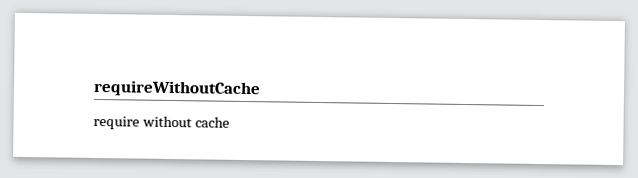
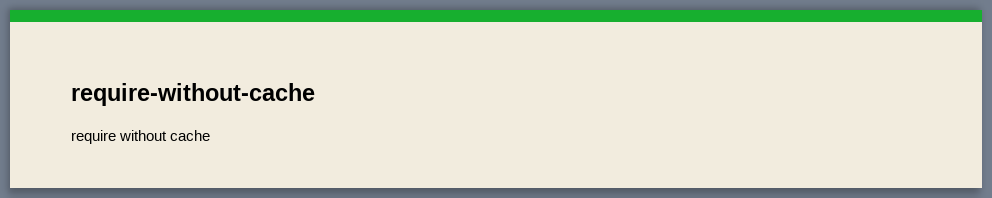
[93,79,261,98] requireWithoutCache -> [71,83,315,106] require-without-cache

